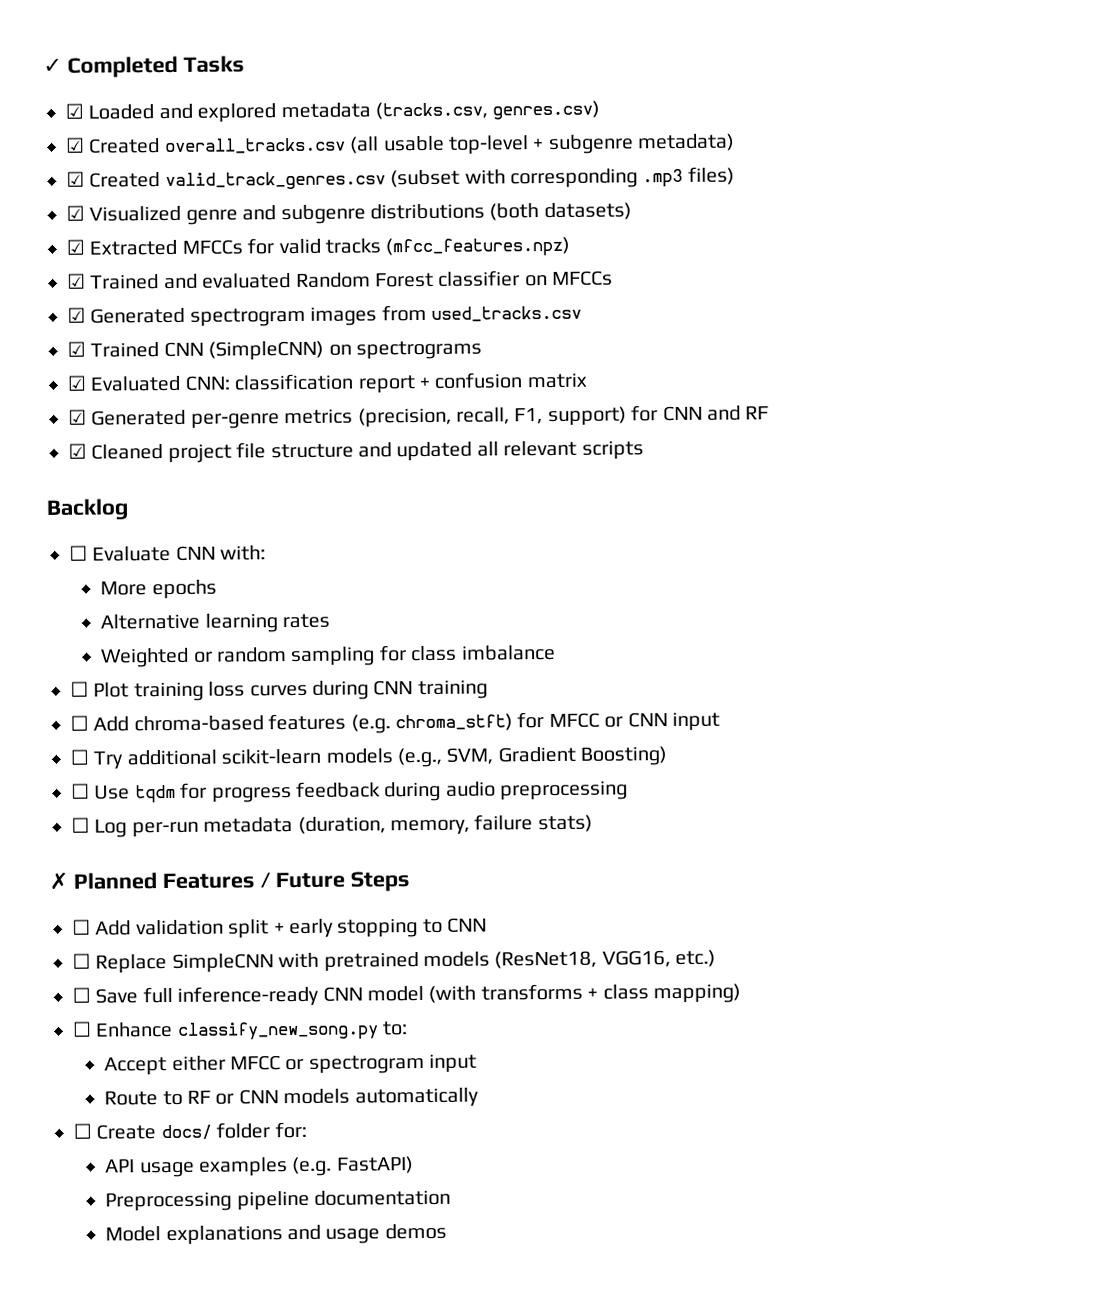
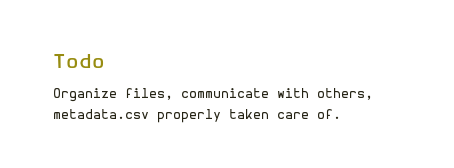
[43,55,245,78] [65,100,601,123] [65,133,736,155] [66,166,735,191] [66,202,632,225] [66,236,571,258] [67,270,614,290] [67,304,582,327] [67,340,482,361] [67,372,587,394] [68,405,770,429] [68,440,644,463] [46,498,128,520] [69,545,267,562] [100,579,217,600] [100,613,331,633] [101,644,556,668] [70,679,488,702] [70,711,720,734] [70,746,668,770] [71,780,629,804] [71,814,593,838] [49,871,410,892] [72,917,488,939] [72,949,717,974] [72,983,741,1007] [72,1021,409,1041] [104,1053,478,1076] [104,1087,479,1108] [73,1121,307,1141] [105,1156,414,1178] [105,1189,452,1212] [105,1223,447,1246] ✓ Completed Tasks // ☑ Loaded and explored metadata (tracks.csv, genres.csv) // ☑ Created overall_tracks.csv (all usable top-level + subgenre metadata) // ☑ Created valid_track_genres.csv (subset with corresponding .mp3 files) // ☑ Visualized genre and subgenre distributions (both datasets) // ☑ Extracted MFCCs for valid tracks (mfcc_features.npz) // ☑ Trained and evaluated Random Forest classifier on MFCCs // ☑ Generated spectrogram images from used_tracks.csv // ☑ Trained CNN (SimpleCNN) on spectrograms // ☑ Evaluated CNN: classification report + confusion matrix // ☑ Generated per-genre metrics (precision, recall, F1, support) for CNN and RF // ☑ Cleaned project file structure and updated all relevant scripts // Backlog // ☐ Evaluate CNN with: // More epochs // Alternative learning rates // Weighted or random sampling for class imbalance // ☐ Plot training loss curves during CNN training // ☐ Add chroma-based features (e.g. chroma_stft) for MFCC or CNN input // ☐ Try additional scikit-learn models (e.g., SVM, Gradient Boosting) // ☐ Use tqdm for progress feedback during audio preprocessing // ☐ Log per-run metadata (duration, memory, failure stats) // ✗ Planned Features / Future Steps // ☐ Add validation split + early stopping to CNN // ☐ Replace SimpleCNN with pretrained models (ResNet18, VGG16, etc.) // ☐ Save full inference-ready CNN model (with transforms + class mapping) // ☐ Enhance classify_new_song.py to: // Accept either MFCC or spectrogram input // Route to RF or CNN models automatically // ☐ Create docs/ folder for: // API usage examples (e.g. FastAPI) // Preprocessing pipeline documentation // Model explanations and usage demos -> [53,54,105,68] [53,88,373,102] [53,109,341,123] Todo // Organize files, communicate with others, metadata.csv properly taken care of.

